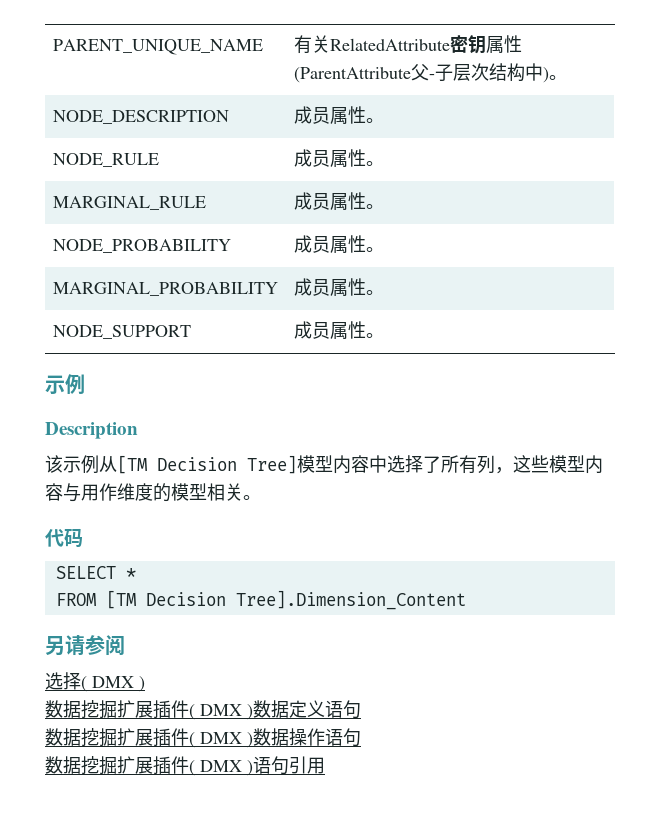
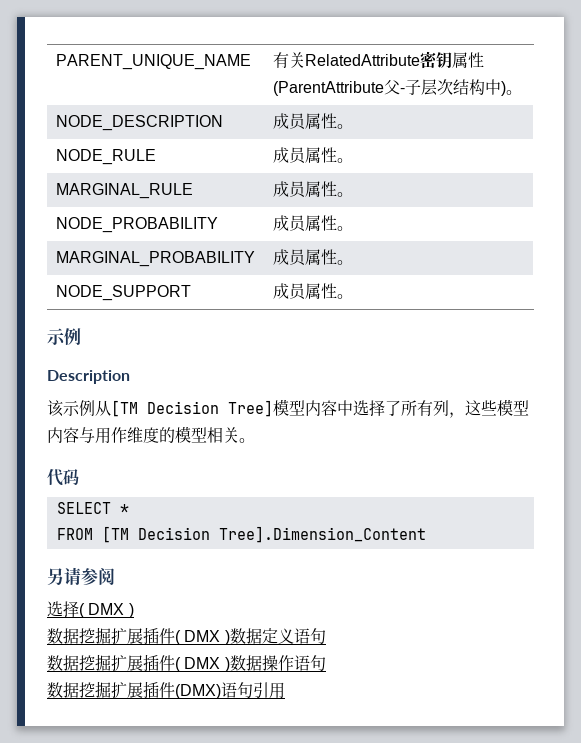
[189,760,253,776] ( DMX ) -> [175,684,221,699] (DMX)

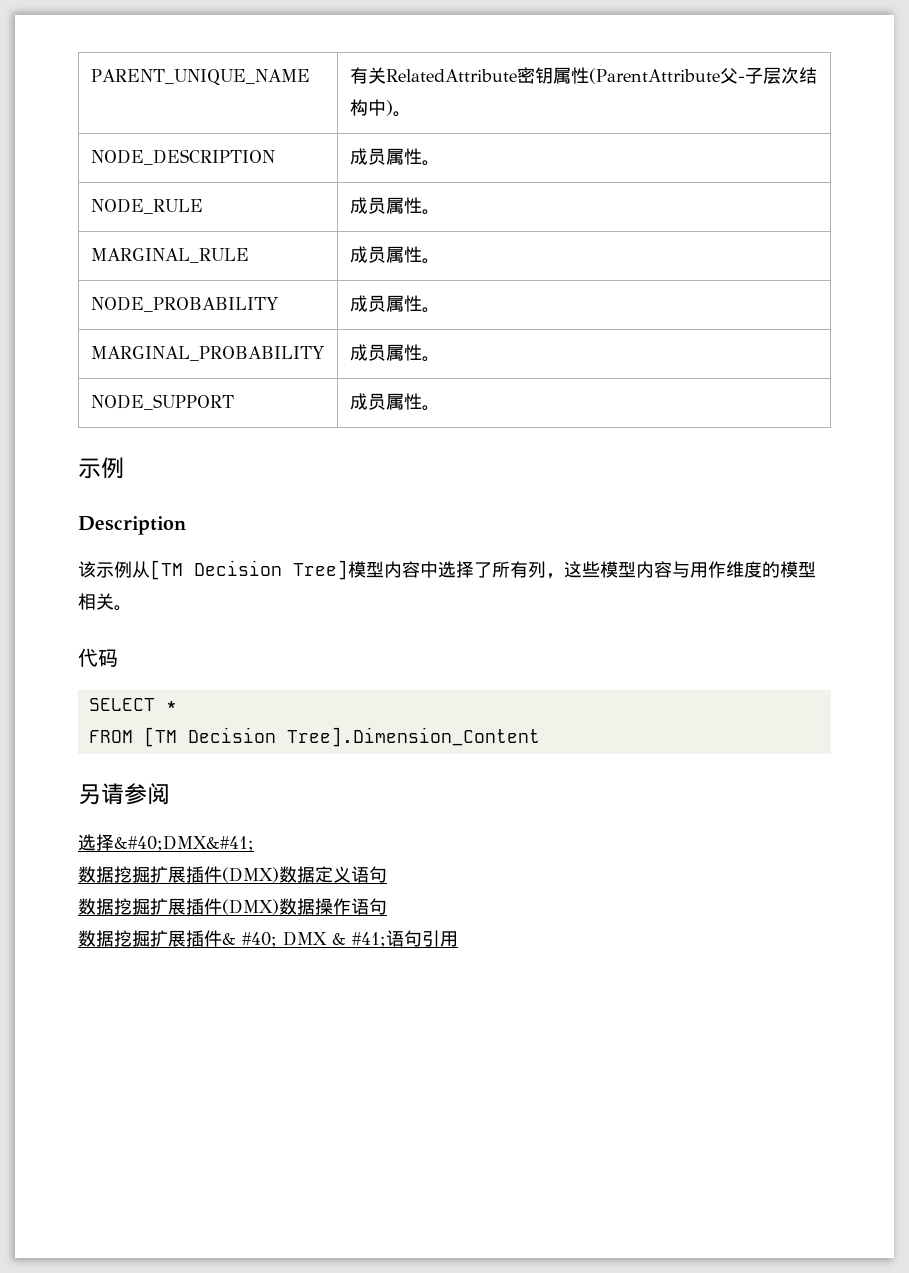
[79,603,134,618] [47,627,230,645] ( DMX ) // 数据挖掘扩展插件( DMX ) -> [114,835,254,851] [78,866,279,883] &#40;DMX&#41; // 数据挖掘扩展插件(DMX)
[175,657,230,672] ( DMX ) -> [222,899,279,915] (DMX)
[175,684,221,699] (DMX) -> [222,931,386,947] & #40; DMX & #41;

